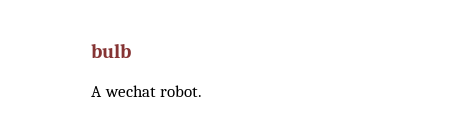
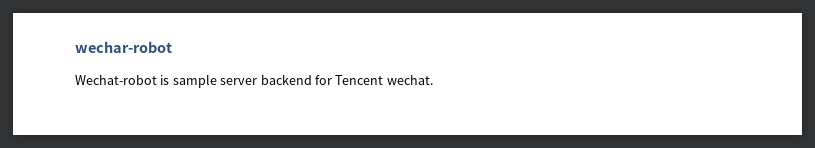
[91,43,131,58] [91,85,203,97] bulb // A wechat robot. -> [75,41,172,53] [75,74,433,88] wechar-robot // Wechat-robot is sample server backend for Tencent wechat.

